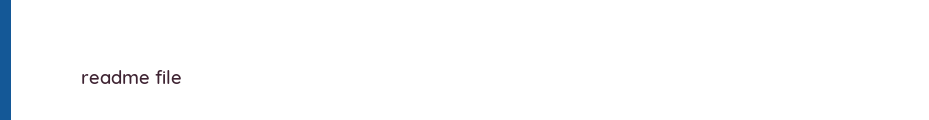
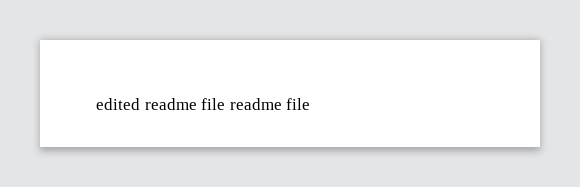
[81,70,182,84] readme file -> [96,98,311,110] edited readme file readme file

